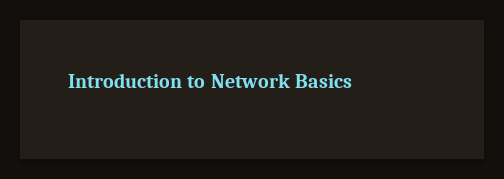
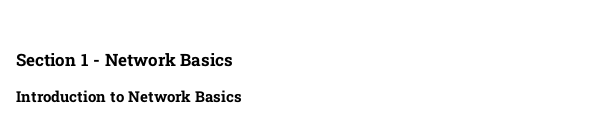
(68, 80) none -> [16,53,234,67] Section 1 - Network Basics //

